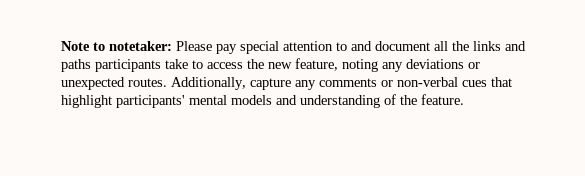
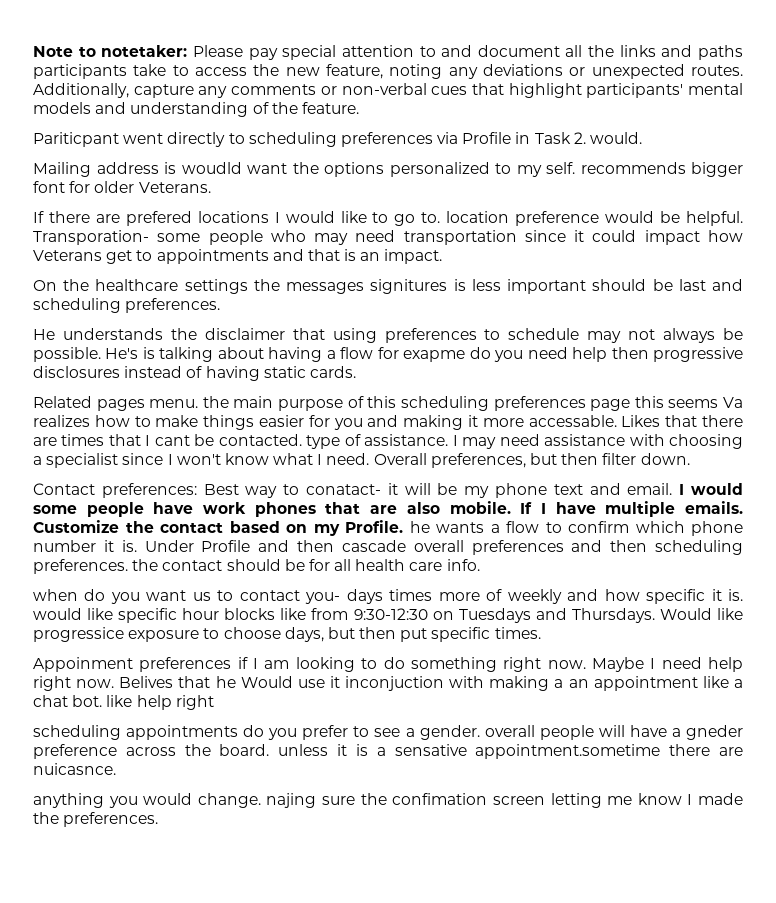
(464, 99) none -> [33,132,643,147] [33,162,743,177] [33,181,211,193] [33,211,743,226] [33,230,743,245] [33,249,443,264] [33,279,744,294] [33,298,221,313] [33,328,743,343] [33,347,744,362] [33,366,356,381] [33,396,744,411] [33,415,743,430] [33,434,744,449] [33,453,690,468] [33,483,743,498] [33,501,744,517] [33,520,743,536] [33,540,744,555] [33,559,480,574] [33,589,744,604] [33,608,744,623] [33,627,541,642] [33,657,743,672] [33,676,743,691] [33,695,214,710] [33,725,743,740] [33,744,743,759] [33,763,116,775] [33,793,744,808] [33,812,159,827] // Pariticpant went directly to scheduling preferences via Profile in Task 2. would. // Mailing address is woudld want the options personalized to my self. recommends bigger font for older Veterans. // If there are prefered locations I would like to go to. location preference would be helpful. Transporation- some people who may need transportation since it could impact how Veterans get to appointments and that is an impact. // On the healthcare settings the messages signitures is less important should be last and scheduling preferences. // He understands the disclaimer that using preferences to schedule may not always be possible. He's is talking about having a flow for exapme do you need help then progressive disclosures instead of having static cards. // Related pages menu. the main purpose of this scheduling preferences page this seems Va realizes how to make things easier for you and making it more accessable. Likes that there are times that I cant be contacted. type of assistance. I may need assistance with choosing a specialist since I won't know what I need. Overall preferences, but then filter down. // Contact preferences: Best way to conatact- it will be my phone text and email. I would some people have work phones that are also mobile. If I have multiple emails. Customize the contact based on my Profile. he wants a flow to confirm which phone number it is. Under Profile and then cascade overall preferences and then scheduling preferences. the contact should be for all health care info. // when do you want us to contact you- days times more of weekly and how specific it is. would like specific hour blocks like from 9:30-12:30 on Tuesdays and Thursdays. Would like progressice exposure to choose days, but then put specific times. // Appoinment preferences if I am looking to do something right now. Maybe I need help right now. Belives that he Would use it inconjuction with making a an appointment like a chat bot. like help right // scheduling appointments do you prefer to see a gender. overall people will have a gneder preference across the board. unless it is a sensative appointment.sometime there are nuicasnce. // anything you would change. najing sure the confimation screen letting me know I made the preferences.

